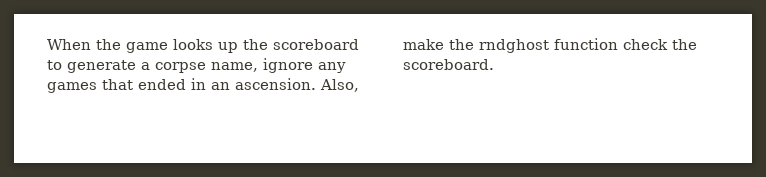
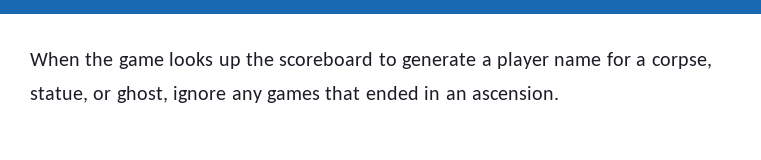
[155,62,258,73] corpse name, -> [496,52,712,69] [30,86,168,103] player name for a corpse, statue, or ghost,
[320,79,359,92] [403,38,697,53] [403,59,494,70] Also, make the rndghost function check the scoreboard. -> (559, 93) none

